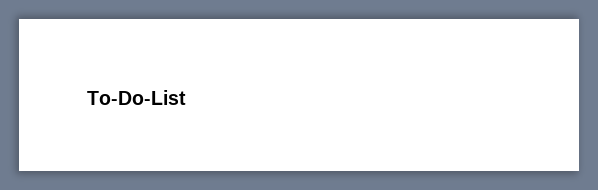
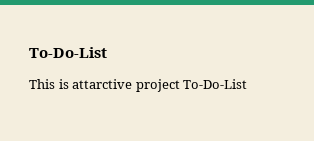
[87,90,186,105] To-Do-List -> [29,47,107,58] [29,79,248,92] To-Do-List // This is attarctive project To-Do-List

